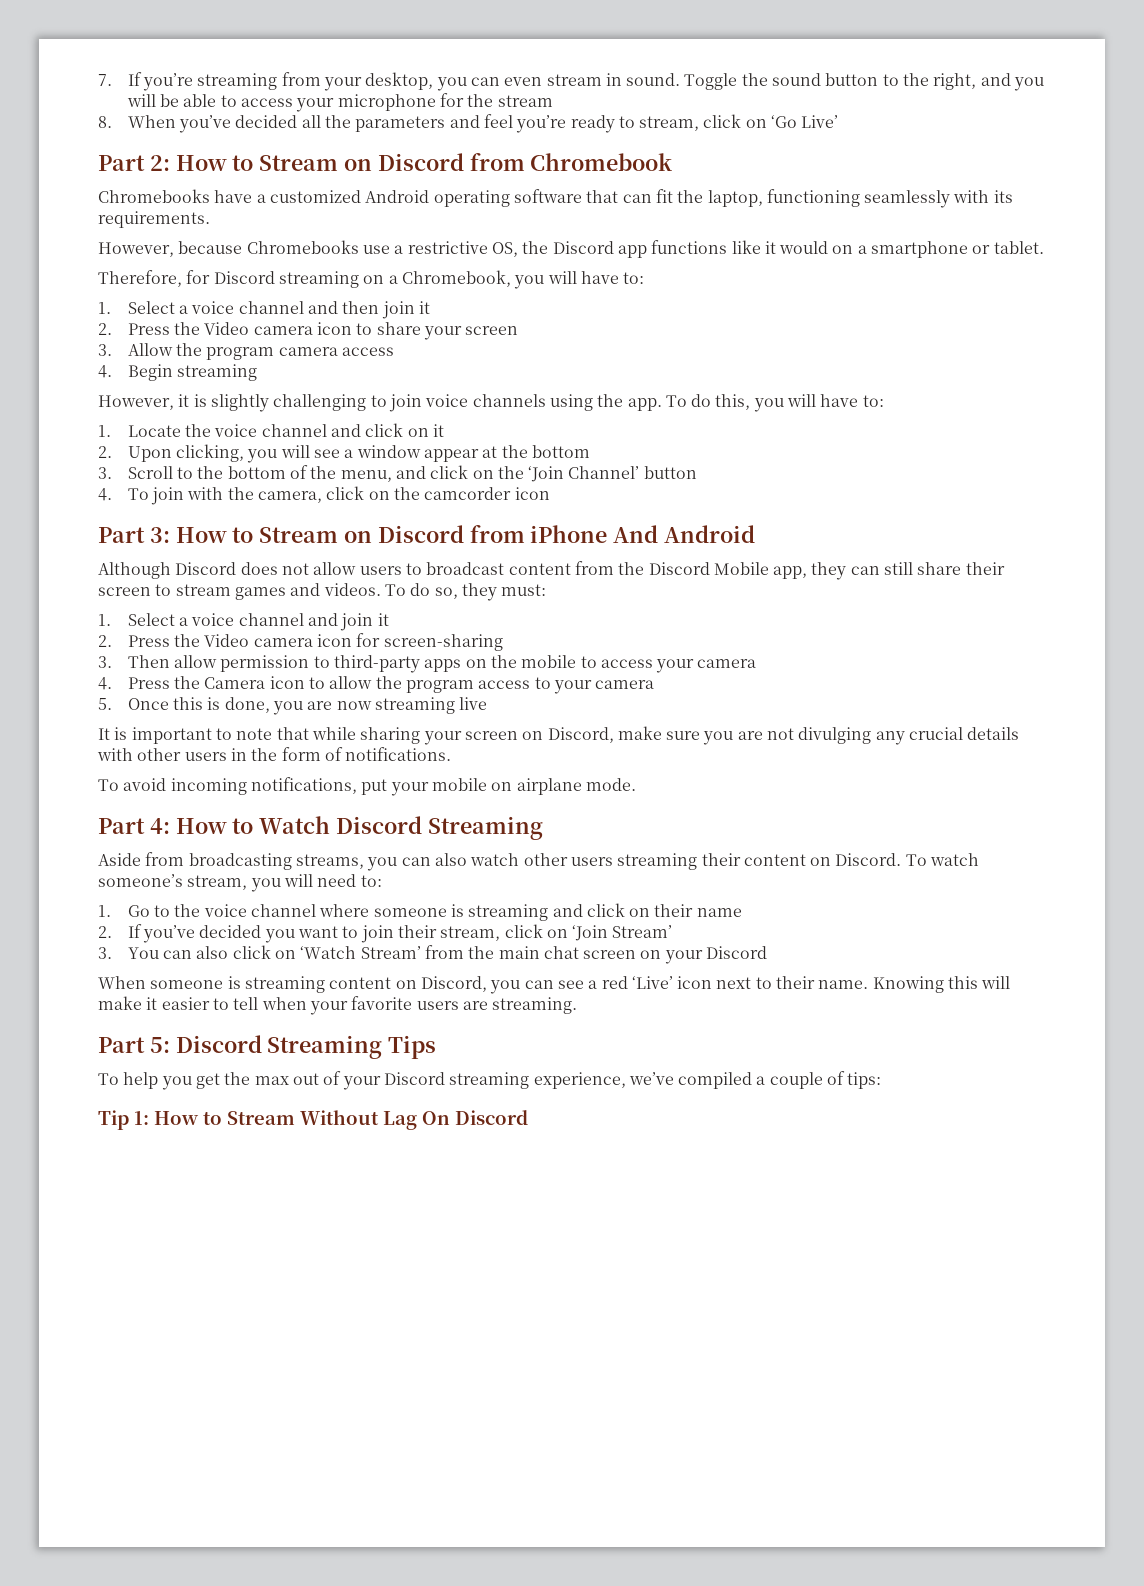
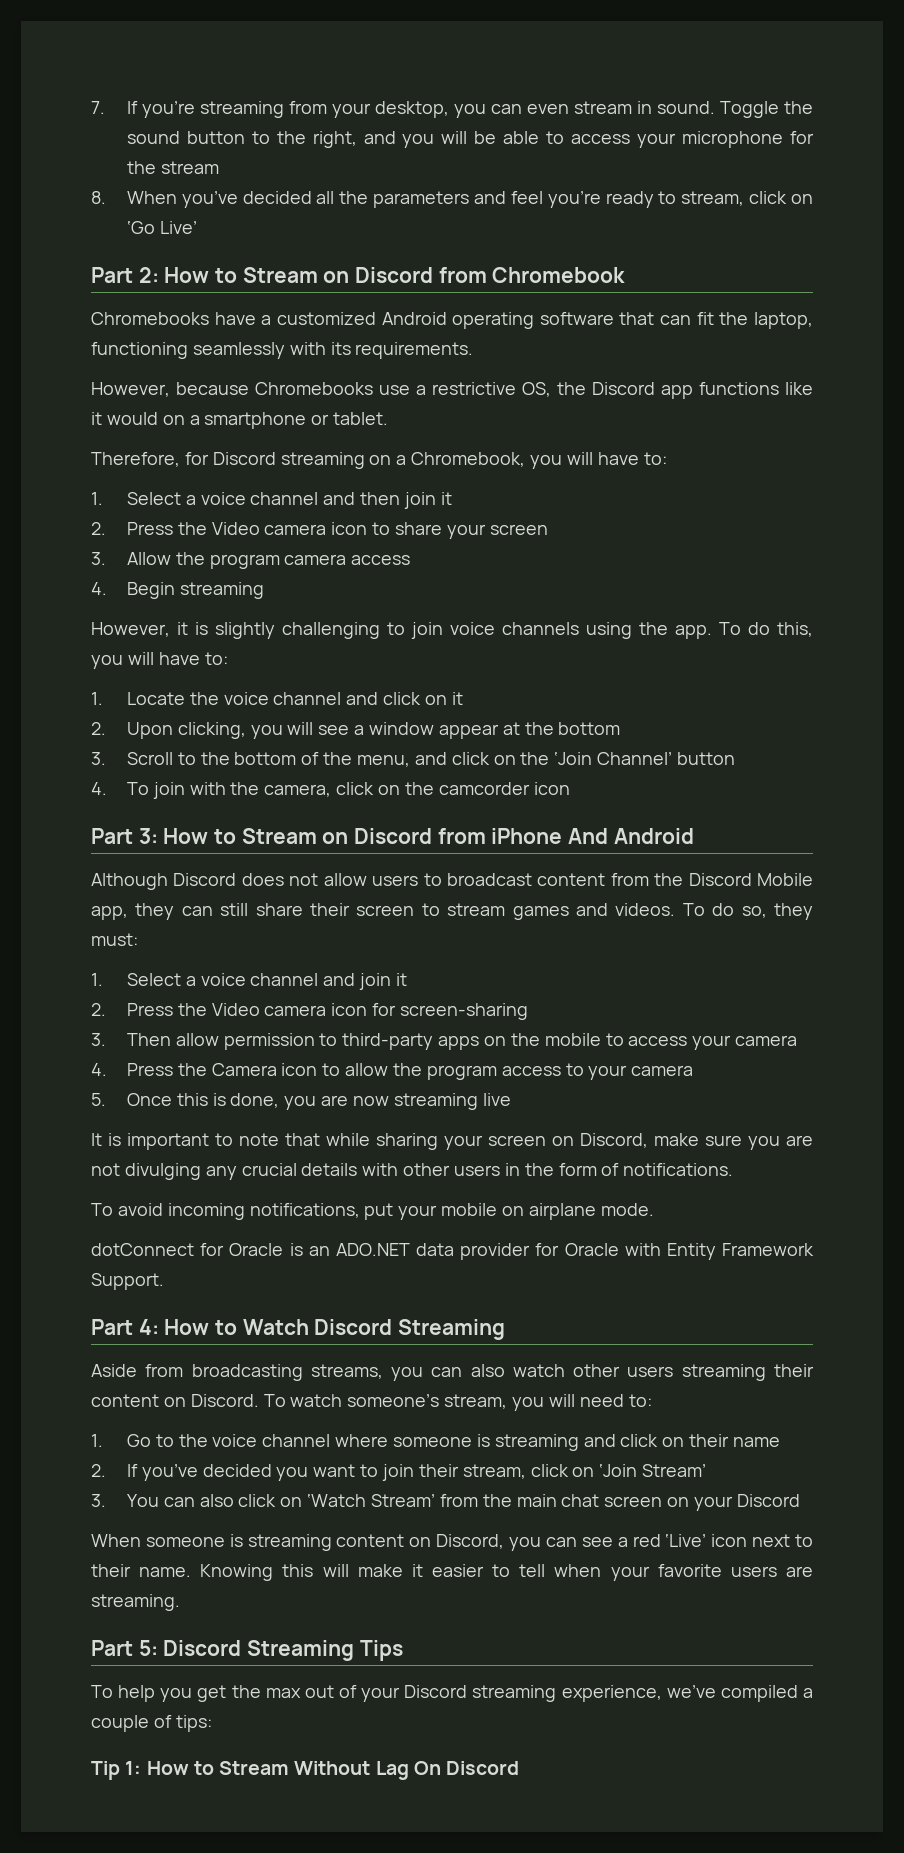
(636, 784) none -> [91,1243,815,1260] [91,1273,164,1290] // dotConnect for Oracle is an ADO.NET data provider for Oracle with Entity Framework Support.

